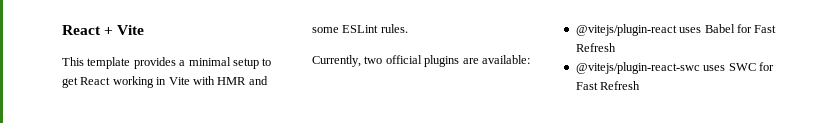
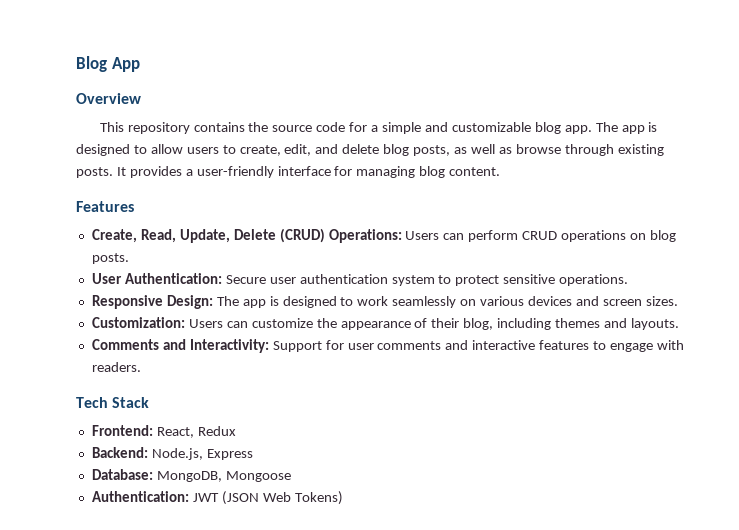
[62,25,145,35] [62,57,272,69] [62,76,268,88] [312,24,408,33] [312,55,530,67] [575,24,777,36] [575,43,616,52] [575,62,774,74] [575,81,641,90] React + Vite // This template provides a minimal setup to get React working in Vite with HMR and some ESLint rules. // Currently, two official plugins are available: // @vitejs/plugin-react uses Babel for Fast Refresh // @vitejs/plugin-react-swc uses SWC for Fast Refresh -> [76,56,140,72] [76,93,141,104] [99,122,658,134] [76,144,664,156] [76,166,501,178] [76,201,134,212] [91,228,676,243] [91,253,129,264] [91,273,629,286] [91,295,678,309] [91,317,679,330] [91,339,684,353] [91,362,141,372] [76,397,150,408] [91,425,236,438] [91,447,253,460] [91,469,291,482] [91,491,343,505] Blog App // Overview // This repository contains the source code for a simple and customizable blog app. The app is designed to allow users to create, edit, and delete blog posts, as well as browse through existing posts. It provides a user-friendly interface for managing blog content. // Features // Create, Read, Update, Delete (CRUD) Operations: Users can perform CRUD operations on blog posts. // User Authentication: Secure user authentication system to protect sensitive operations. // Responsive Design: The app is designed to work seamlessly on various devices and screen sizes. // Customization: Users can customize the appearance of their blog, including themes and layouts. // Comments and Interactivity: Support for user comments and interactive features to engage with readers. // Tech Stack // Frontend: React, Redux // Backend: Node.js, Express // Database: MongoDB, Mongoose // Authentication: JWT (JSON Web Tokens)

